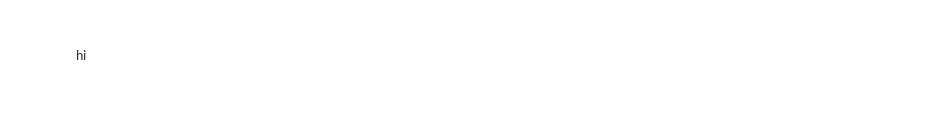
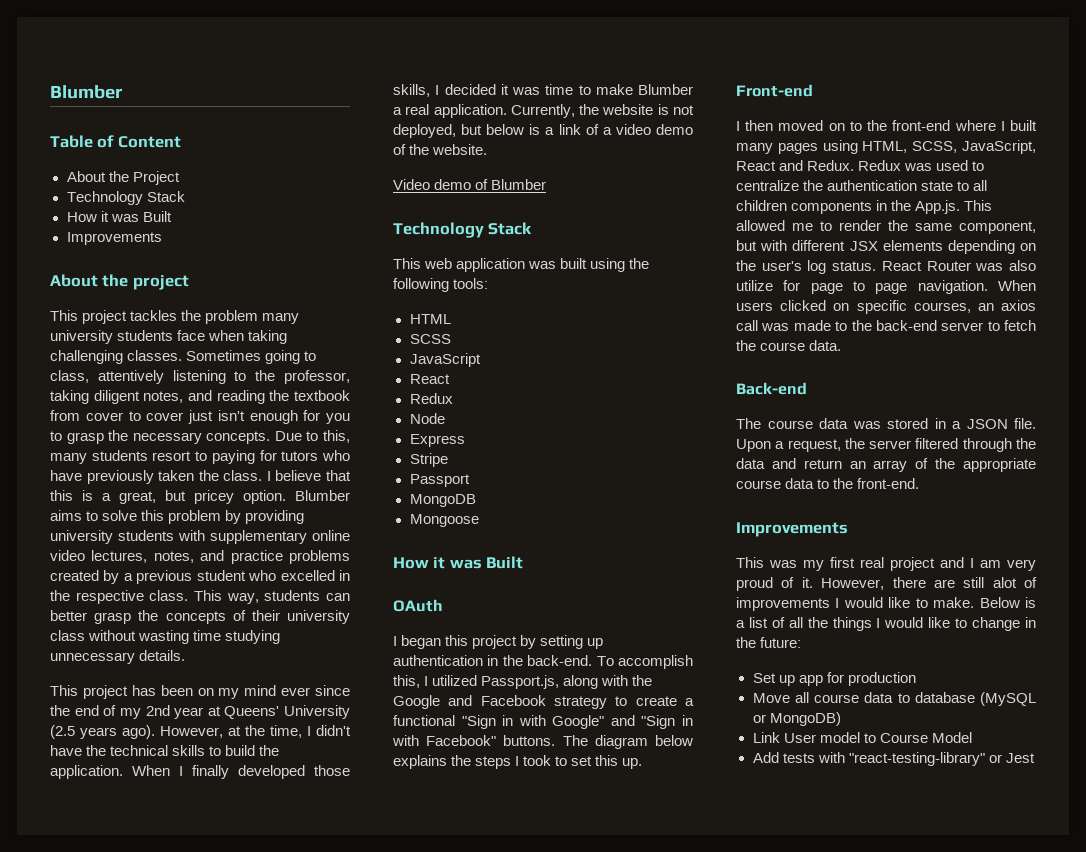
[76,50,86,60] hi -> [50,85,123,99] [50,135,181,148] [66,171,180,185] [66,191,185,205] [66,211,172,222] [66,232,162,245] [50,274,189,290] [50,310,300,324] [50,330,288,344] [50,350,317,364] [50,370,350,384] [50,390,350,404] [50,410,350,424] [50,430,350,444] [50,450,351,464] [50,470,352,484] [50,490,350,504] [50,510,305,524] [50,530,350,544] [50,550,350,564] [50,570,350,584] [50,590,350,604] [50,610,350,624] [50,630,281,644] [50,650,186,664] [50,685,350,699] [50,705,350,719] [50,725,351,739] [50,745,280,756] [50,765,350,779] [393,84,693,97] [393,104,694,118] [393,124,693,138] [393,144,488,155] [393,179,547,190] [393,222,533,238] [393,258,650,272] [393,278,489,292] [409,314,451,324] [409,334,451,344] [409,353,481,367] [409,374,450,384] [409,393,453,404] [409,413,445,424] [409,434,465,447] [409,453,448,467] [409,474,470,487] [409,494,476,507] [409,514,479,527] [393,556,524,569] [393,599,443,612] [393,635,604,649] [393,655,693,669] [393,675,653,689] [393,695,694,709] [393,715,693,729] [392,735,693,749] [393,755,643,769] [736,84,813,97] [736,120,1037,131] [736,140,1036,154] [736,160,985,171] [736,180,988,191] [736,200,993,214] [736,220,1036,234] [736,240,1036,254] [736,260,1036,274] [736,280,1036,294] [736,300,1036,314] [736,320,1036,331] [736,340,842,351] [736,382,807,395] [736,418,1036,429] [736,438,1036,452] [736,458,1036,472] [736,478,920,489] [736,522,848,537] [736,557,1036,571] [736,577,1037,591] [736,597,1036,611] [736,617,1036,631] [736,637,802,648] [752,672,916,686] [752,692,1036,706] [752,712,841,726] [752,732,972,743] [752,752,1035,766] Blumber // Table of Content // About the Project // Technology Stack // How it was Built // Improvements // About the project // This project tackles the problem many university students face when taking challenging classes. Sometimes going to class, attentively listening to the professor, taking diligent notes, and reading the textbook from cover to cover just isn't enough for you to grasp the necessary concepts. Due to this, many students resort to paying for tutors who have previously taken the class. I believe that this is a great, but pricey option. Blumber aims to solve this problem by providing university students with supplementary online video lectures, notes, and practice problems created by a previous student who excelled in the respective class. This way, students can better grasp the concepts of their university class without wasting time studying unnecessary details. // This project has been on my mind ever since the end of my 2nd year at Queens' University (2.5 years ago). However, at the time, I didn't have the technical skills to build the application. When I finally developed those skills, I decided it was time to make Blumber a real application. Currently, the website is not deployed, but below is a link of a video demo of the website. // Video demo of Blumber // Technology Stack // This web application was built using the following tools: // HTML // SCSS // JavaScript // React // Redux // Node // Express // Stripe // Passport // MongoDB // Mongoose // How it was Built // OAuth // I began this project by setting up authentication in the back-end. To accomplish this, I utilized Passport.js, along with the Google and Facebook strategy to create a functional "Sign in with Google" and "Sign in with Facebook" buttons. The diagram below explains the steps I took to set this up. // Front-end // I then moved on to the front-end where I built many pages using HTML, SCSS, JavaScript, React and Redux. Redux was used to centralize the authentication state to all children components in the App.js. This allowed me to render the same component, but with different JSX elements depending on the user's log status. React Router was also utilize for page to page navigation. When users clicked on specific courses, an axios call was made to the back-end server to fetch the course data. // Back-end // The course data was stored in a JSON file. Upon a request, the server filtered through the data and return an array of the appropriate course data to the front-end. // Improvements // This was my first real project and I am very proud of it. However, there are still alot of improvements I would like to make. Below is a list of all the things I would like to change in the future: // Set up app for production // Move all course data to database (MySQL or MongoDB) // Link User model to Course Model // Add tests with "react-testing-library" or Jest

